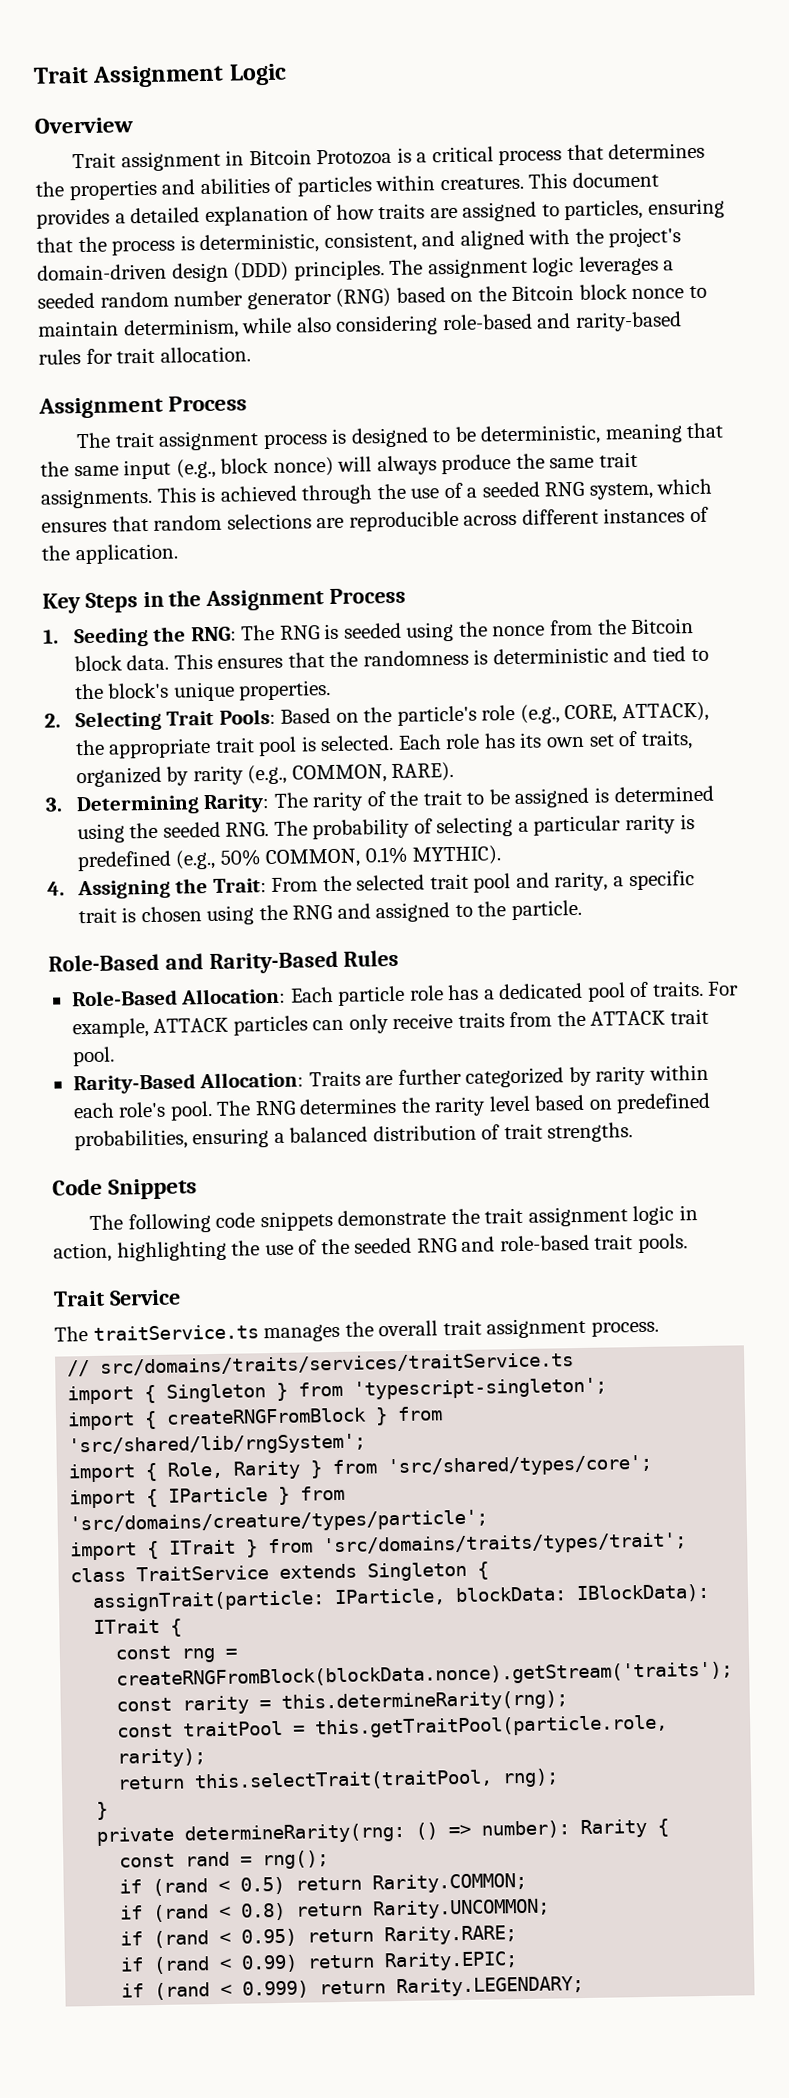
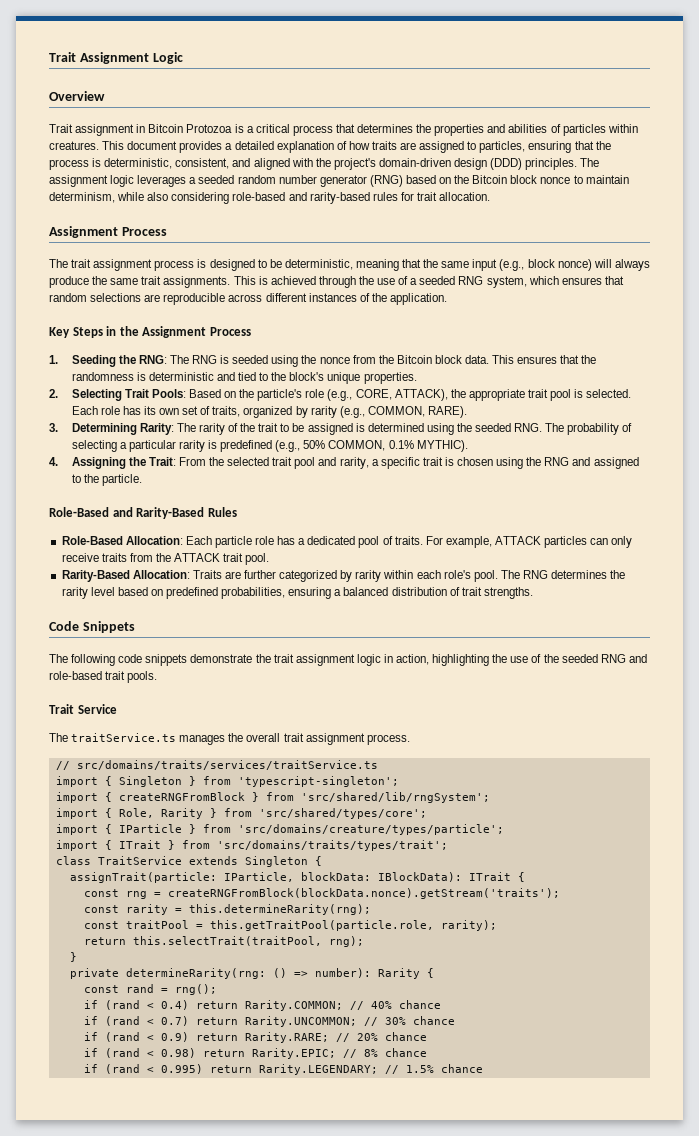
[240,1876,286,1895] 0.5) -> [160,1000,189,1010] 0.4)
[120,1902,287,1923] // if (rand < 0.8) -> [349,1000,441,1010] [83,1016,189,1026] // 40% chance // if (rand < 0.7)
[120,1928,298,1949] // if (rand < 0.95) -> [363,1016,455,1026] [83,1032,189,1042] // 30% chance // if (rand < 0.9)
[120,1954,299,1975] // if (rand < 0.99) -> [335,1032,427,1042] [83,1048,196,1058] // 20% chance // if (rand < 0.98)
[121,1980,310,2001] // if (rand < 0.999) -> [342,1048,427,1058] [83,1064,203,1074] // 8% chance // if (rand < 0.995)
(585, 1987) none -> [384,1064,483,1074] // 1.5% chance

